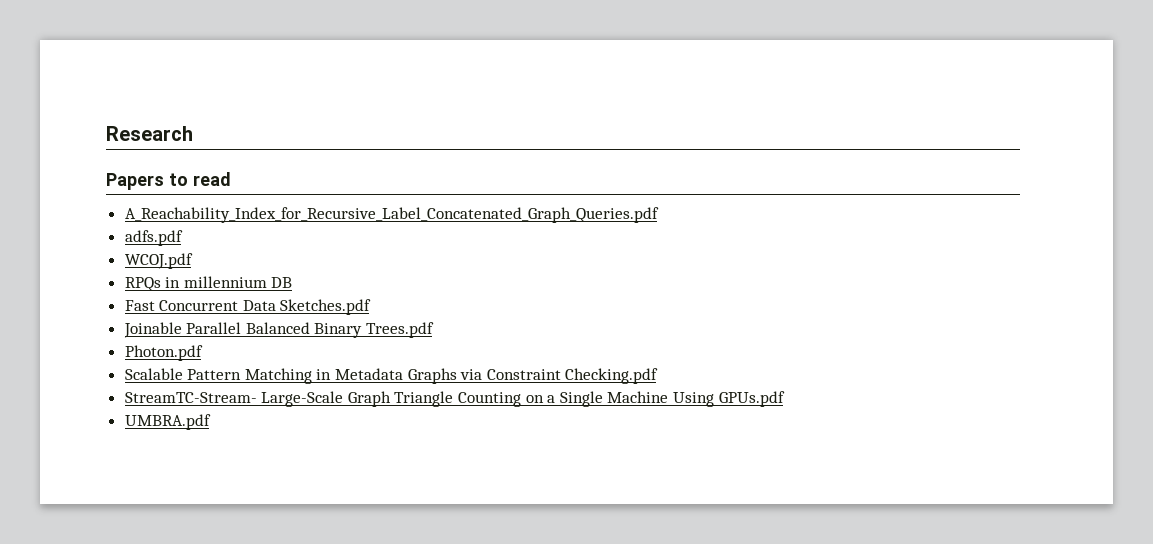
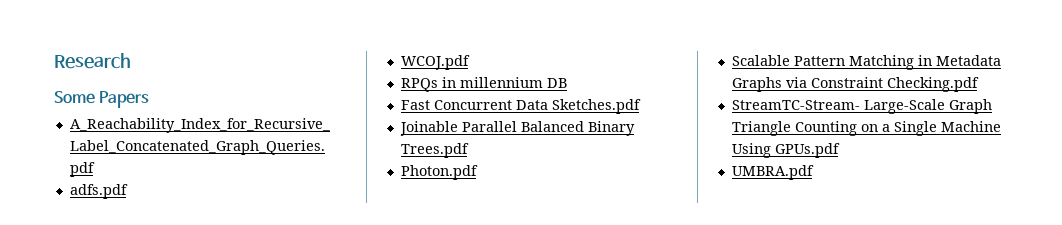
(193, 133) none -> [54,91,95,104] Some
[168,172,231,186] to read -> (150, 99) none

